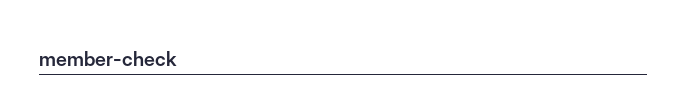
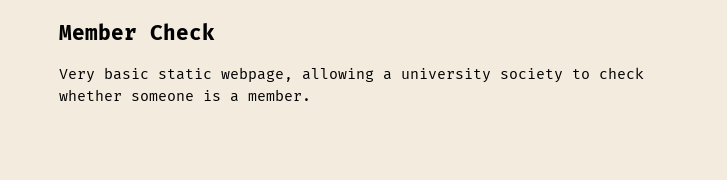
[39,51,177,66] member-check -> [59,23,215,40] [59,67,644,83] [59,89,311,102] Member Check // Very basic static webpage, allowing a university society to check whether someone is a member.

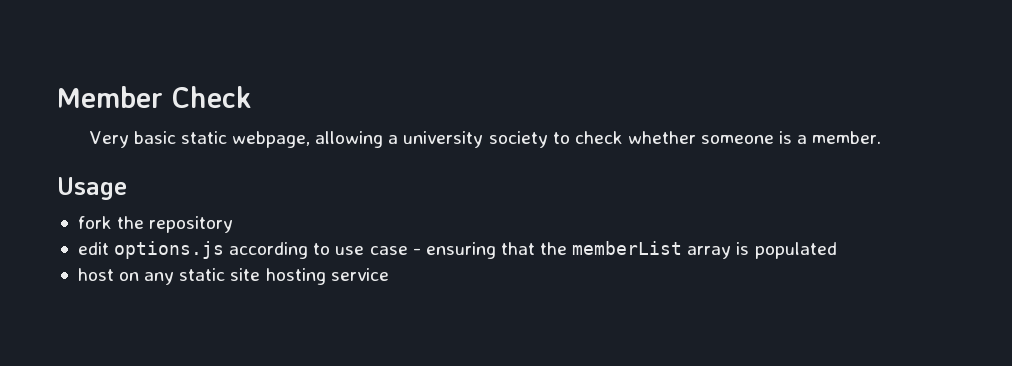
(311, 95) none -> [57,177,127,200] [77,216,234,233] [77,241,837,259] [77,268,389,285] // Usage // fork the repository // edit options.js according to use case - ensuring that the memberList array is populated // host on any static site hosting service

